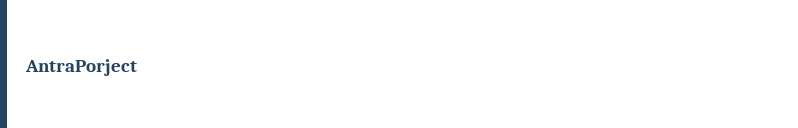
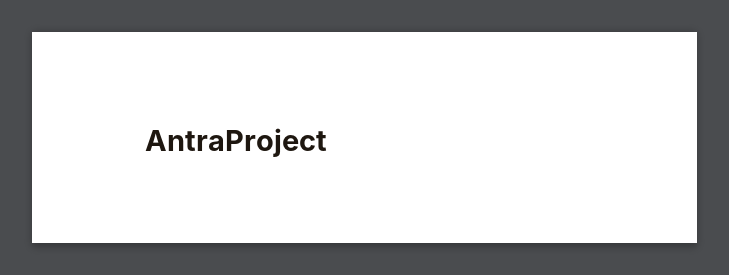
[25,59,137,76] AntraPorject -> [145,128,327,157] AntraProject

